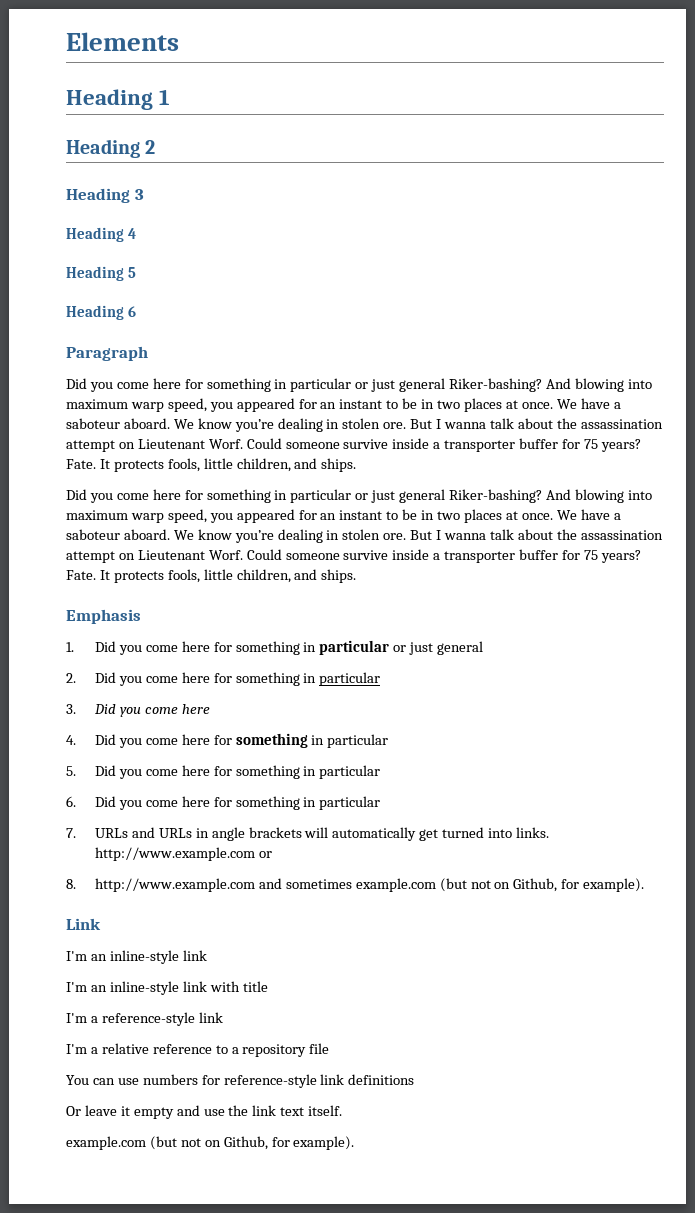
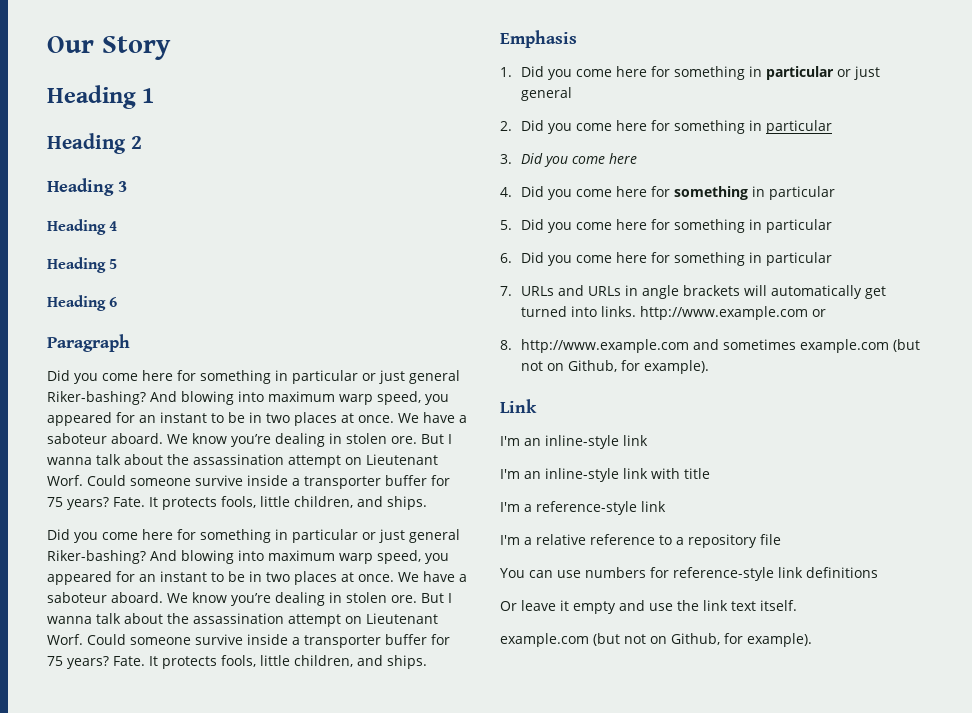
[66,32,179,51] Elements -> [47,36,171,60] Our Story

